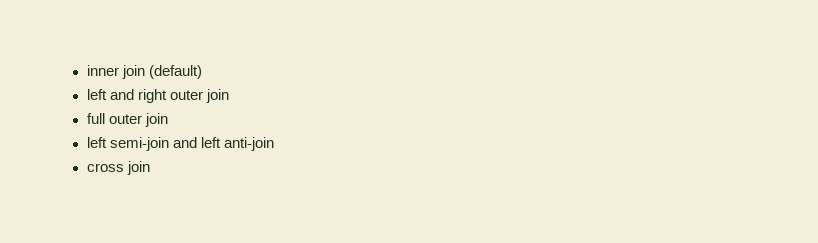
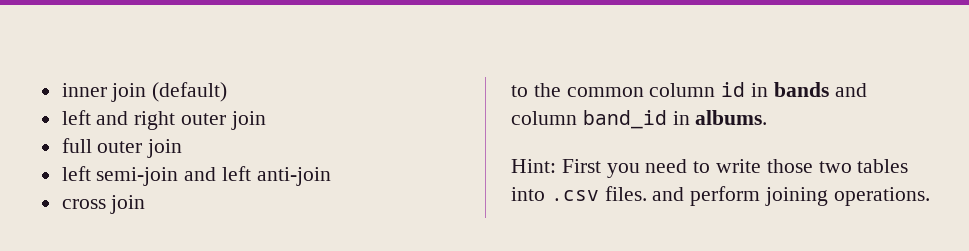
(150, 168) none -> [511,82,867,97] [511,110,768,129] [511,159,909,178] [511,186,930,206] // to the common column id in bands and column band_id in albums. // Hint: First you need to write those two tables into .csv files. and perform joining operations.

